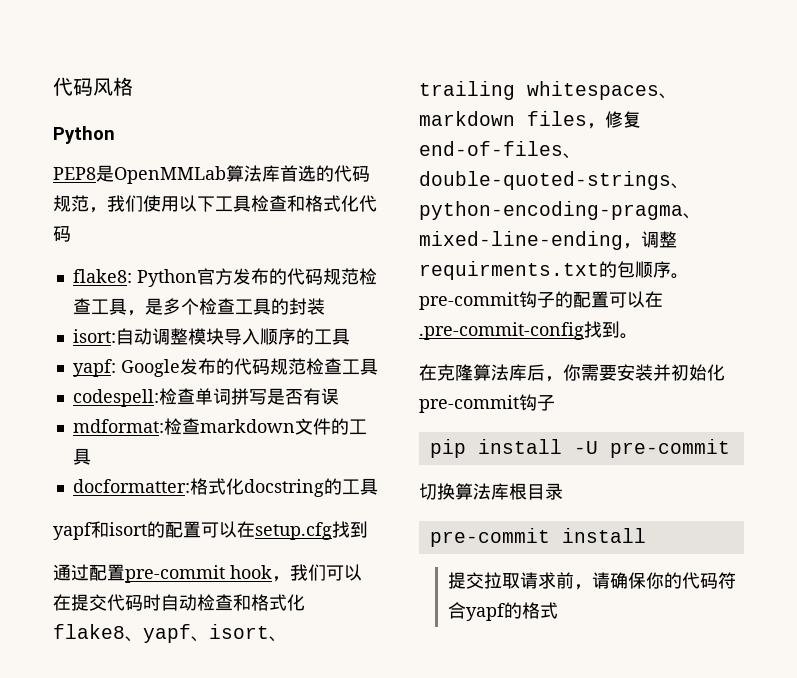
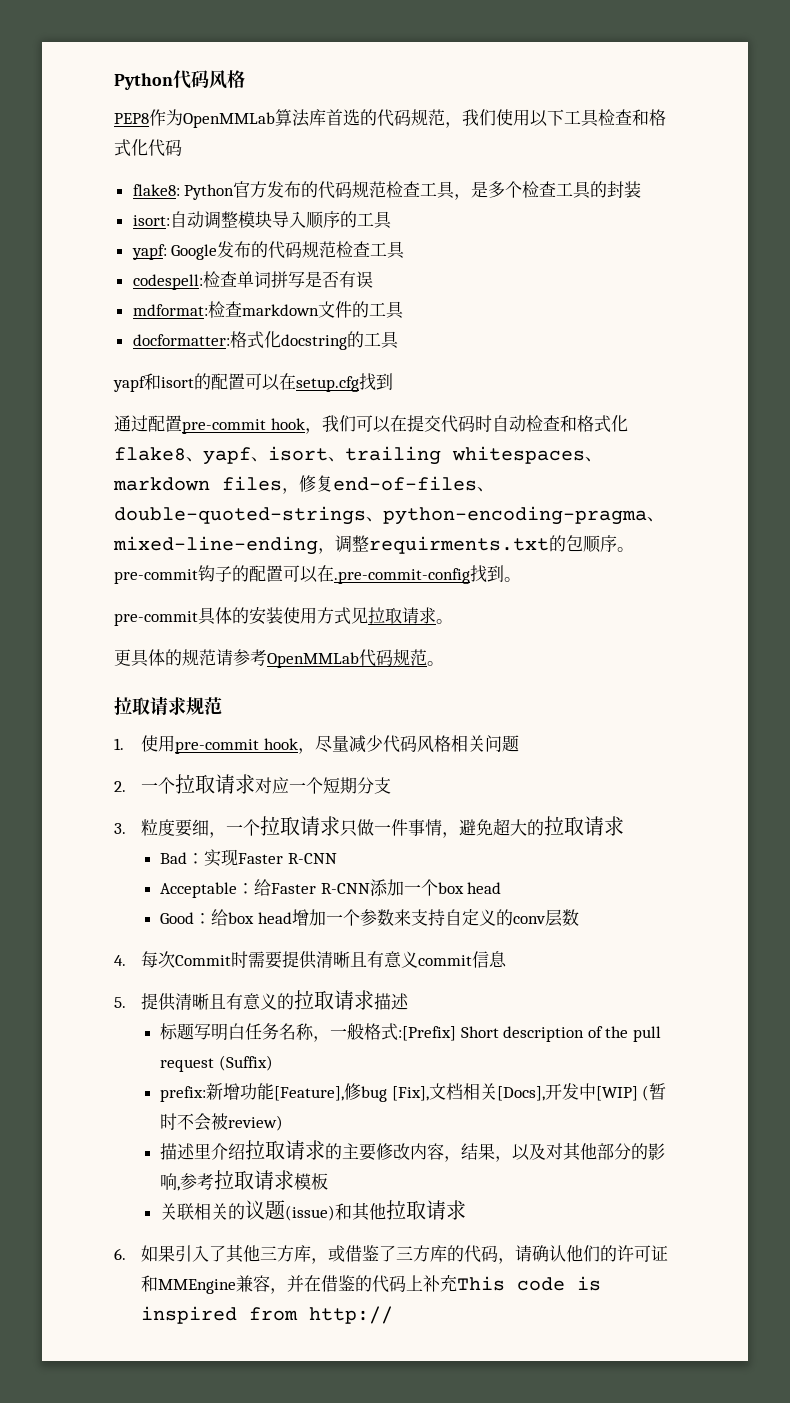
[53,77,133,96] [53,126,115,144] 代码风格 // Python -> [114,70,245,90] Python代码风格
[96,165,114,182] 是 -> [149,109,183,126] 作为
[419,364,725,382] [419,394,555,413] [429,439,730,458] [419,483,563,500] [429,528,646,547] [447,572,736,590] [447,602,558,621] 在克隆算法库后，你需要安装并初始化pre-commit钩子 // pip install -U pre-commit // 切换算法库根目录 // pre-commit install // 提交拉取请求前，请确保你的代码符合yapf的格式 -> [114,607,453,626] [114,649,444,668] [114,696,222,716] [114,735,519,754] [114,774,392,794] [114,816,625,838] [160,849,337,867] [160,879,502,898] [160,909,579,927] [114,951,508,969] [114,990,410,1011] [160,1023,662,1042] [160,1055,273,1072] [160,1083,667,1102] [160,1113,284,1131] [160,1140,666,1162] [160,1170,329,1191] [160,1200,467,1221] [114,1244,669,1264] [141,1274,602,1294] [141,1306,394,1324] pre-commit具体的安装使用方式见拉取请求。 // 更具体的规范请参考OpenMMLab代码规范。 // 拉取请求规范 // 1.使用pre-commit hook，尽量减少代码风格相关问题 // 2.一个拉取请求对应一个短期分支 // 3.粒度要细，一个拉取请求只做一件事情，避免超大的拉取请求 // Bad：实现Faster R-CNN // Acceptable：给Faster R-CNN添加一个box head // Good：给box head增加一个参数来支持自定义的conv层数 // 4.每次Commit时需要提供清晰且有意义commit信息 // 5.提供清晰且有意义的拉取请求描述 // 标题写明白任务名称，一般格式:[Prefix] Short description of the pull request (Suffix) // prefix:新增功能[Feature],修bug [Fix],文档相关[Docs],开发中[WIP] (暂时不会被review) // 描述里介绍拉取请求的主要修改内容，结果，以及对其他部分的影响,参考拉取请求模板 // 关联相关的议题(issue)和其他拉取请求 // 6.如果引入了其他三方库，或借鉴了三方库的代码，请确认他们的许可证和MMEngine兼容，并在借鉴的代码上补充This code is inspired from http://

